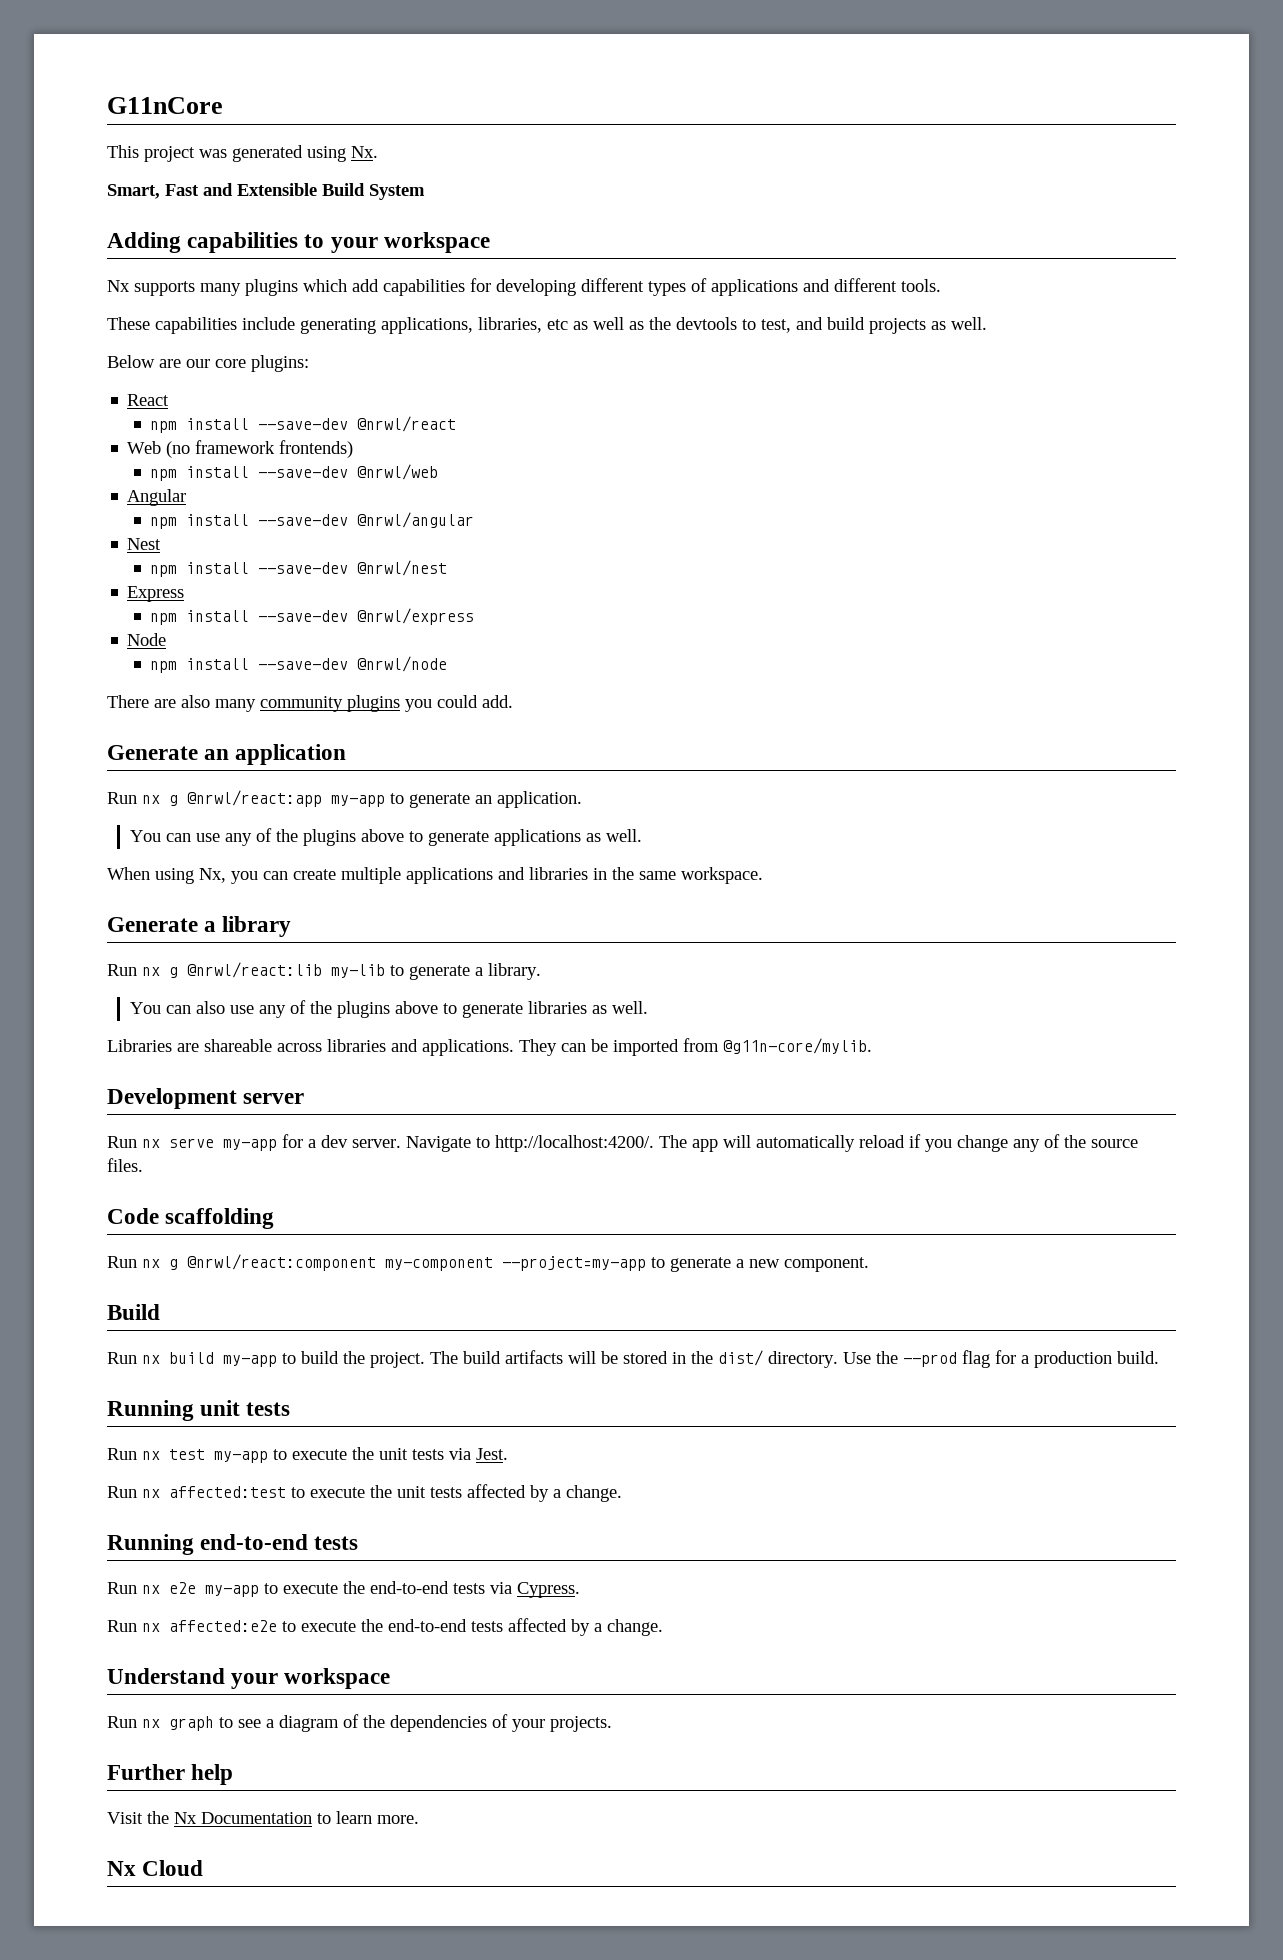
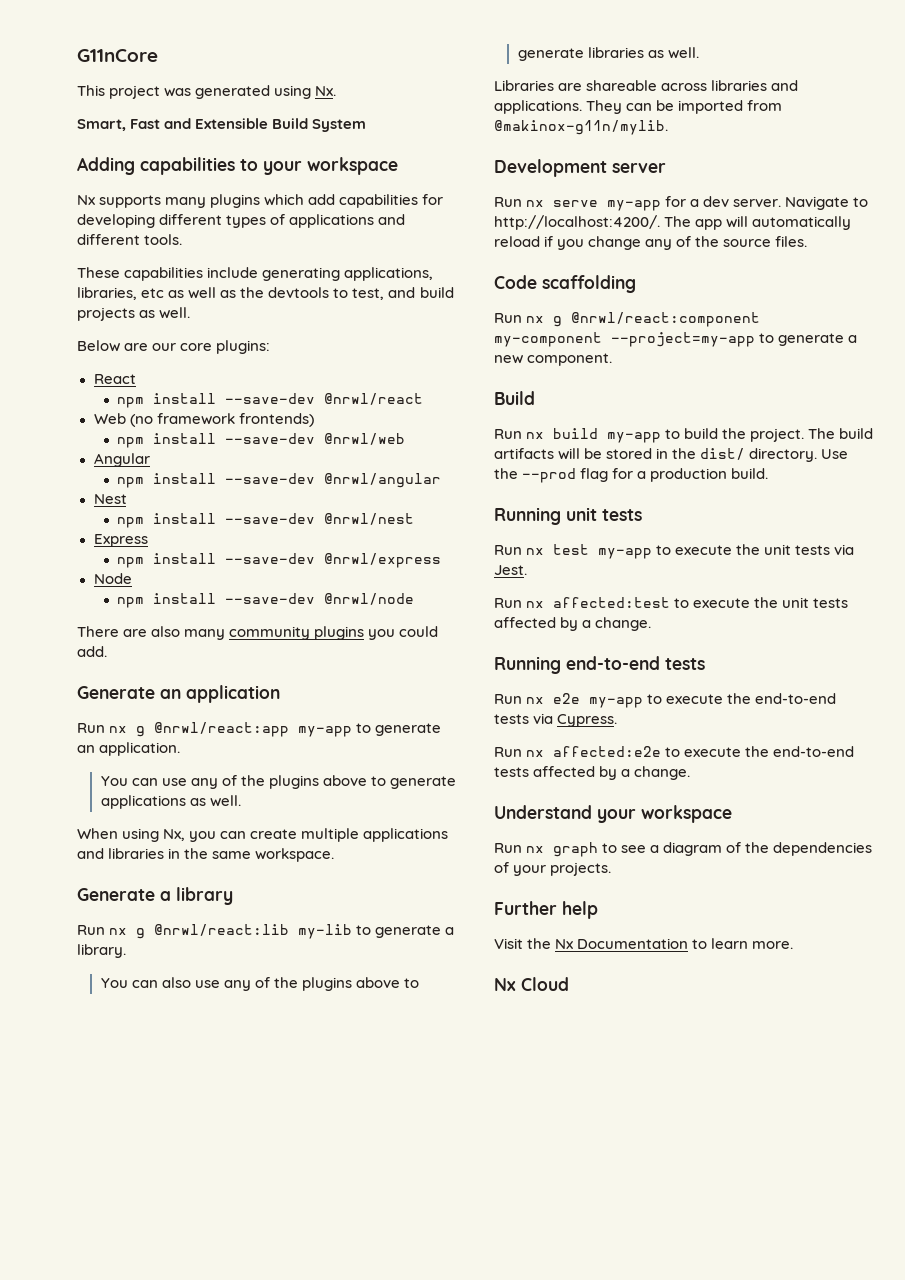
[723,1038,872,1054] @g11n-core/mylib. -> [494,120,668,135] @makinox-g11n/mylib.

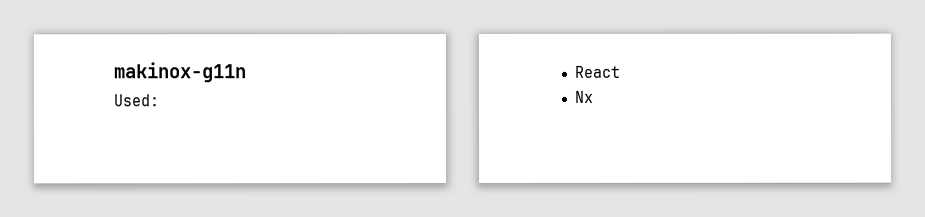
[77,49,158,62] [77,85,337,99] [77,118,367,132] [77,157,398,175] [77,194,444,208] [77,214,406,228] [77,234,183,245] [77,267,434,281] [77,287,454,300] [77,307,191,321] [77,340,271,354] [93,374,136,384] [117,393,424,408] [93,413,314,427] [117,433,406,448] [93,453,150,467] [117,473,442,488] [93,494,127,504] [117,513,415,528] [93,534,148,547] [117,553,442,568] [93,573,132,584] [117,593,415,608] [77,626,439,640] [77,646,107,657] [77,685,280,703] [77,722,442,737] [77,742,181,756] [100,775,457,789] [100,795,241,809] [77,828,449,842] [77,848,335,862] [77,887,233,905] [77,924,455,939] [77,944,126,958] [100,977,420,991] [517,47,699,61] [494,80,799,91] [494,100,783,114] [494,120,668,135] [494,159,666,177] [494,196,869,211] [494,215,852,230] [494,236,808,250] [494,275,636,293] [494,312,761,327] [494,332,858,347] [494,353,613,366] [494,391,535,405] [494,428,874,443] [494,448,849,462] [494,468,769,483] [494,507,642,525] [494,544,855,559] [494,565,527,575] [494,597,849,608] [494,617,652,631] [494,656,705,674] [494,693,837,708] [494,713,618,727] [494,746,855,757] [494,766,691,780] [494,805,732,823] [494,842,873,857] [494,862,612,876] [494,901,598,919] [494,938,794,949] [494,977,569,991] G11nCore // This project was generated using Nx. // Smart, Fast and Extensible Build System // Adding capabilities to your workspace // Nx supports many plugins which add capabilities for developing different types of applications and different tools. // These capabilities include generating applications, libraries, etc as well as the devtools to test, and build projects as well. // Below are our core plugins: // React // npm install --save-dev @nrwl/react // Web (no framework frontends) // npm install --save-dev @nrwl/web // Angular // npm install --save-dev @nrwl/angular // Nest // npm install --save-dev @nrwl/nest // Express // npm install --save-dev @nrwl/express // Node // npm install --save-dev @nrwl/node // There are also many community plugins you could add. // Generate an application // Run nx g @nrwl/react:app my-app to generate an application. // You can use any of the plugins above to generate applications as well. // When using Nx, you can create multiple applications and libraries in the same workspace. // Generate a library // Run nx g @nrwl/react:lib my-lib to generate a library. // You can also use any of the plugins above to generate libraries as well. // Libraries are shareable across libraries and applications. They can be imported from @makinox-g11n/mylib. // Development server // Run nx serve my-app for a dev server. Navigate to http://localhost:4200/. The app will automatically reload if you change any of the source files. // Code scaffolding // Run nx g @nrwl/react:component my-component --project=my-app to generate a new component. // Build // Run nx build my-app to build the project. The build artifacts will be stored in the dist/ directory. Use the --prod flag for a production build. // Running unit tests // Run nx test my-app to execute the unit tests via Jest. // Run nx affected:test to execute the unit tests affected by a change. // Running end-to-end tests // Run nx e2e my-app to execute the end-to-end tests via Cypress. // Run nx affected:e2e to execute the end-to-end tests affected by a change. // Understand your workspace // Run nx graph to see a diagram of the dependencies of your projects. // Further help // Visit the Nx Documentation to learn more. // Nx Cloud -> [113,62,246,83] [113,94,159,107] [573,65,620,78] [573,90,593,103] makinox-g11n // Used: // React // Nx

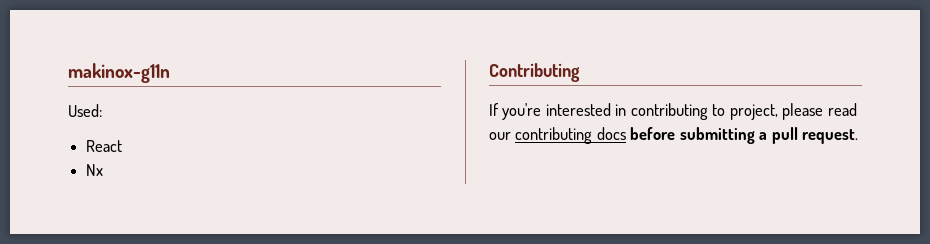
(593, 96) none -> [489,63,580,82] [489,103,857,120] [489,127,859,144] // Contributing // If you're interested in contributing to project, please read our contributing docs before submitting a pull request.

